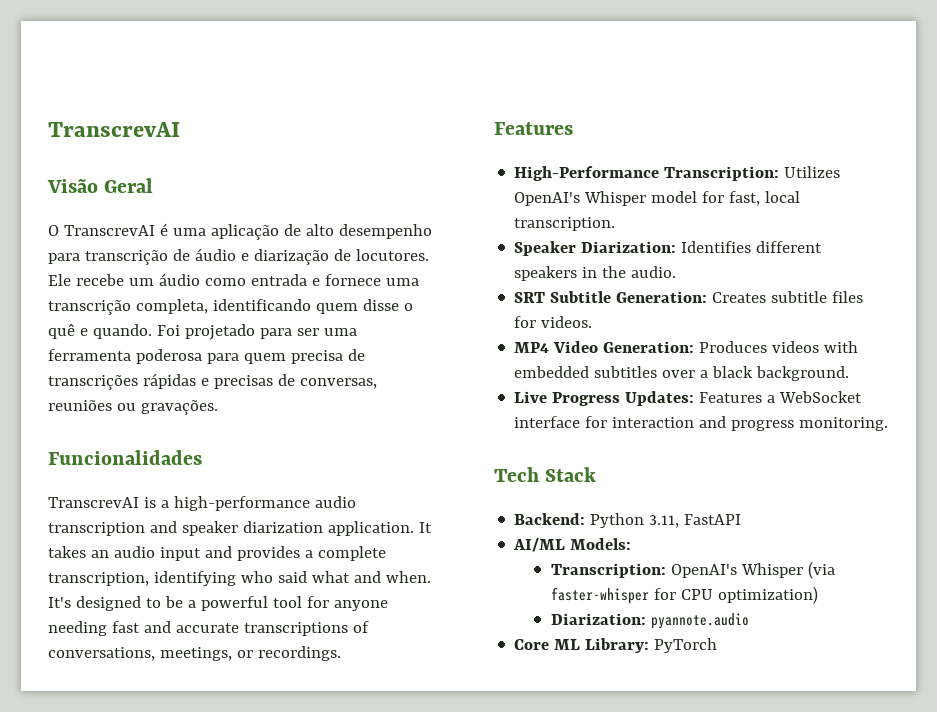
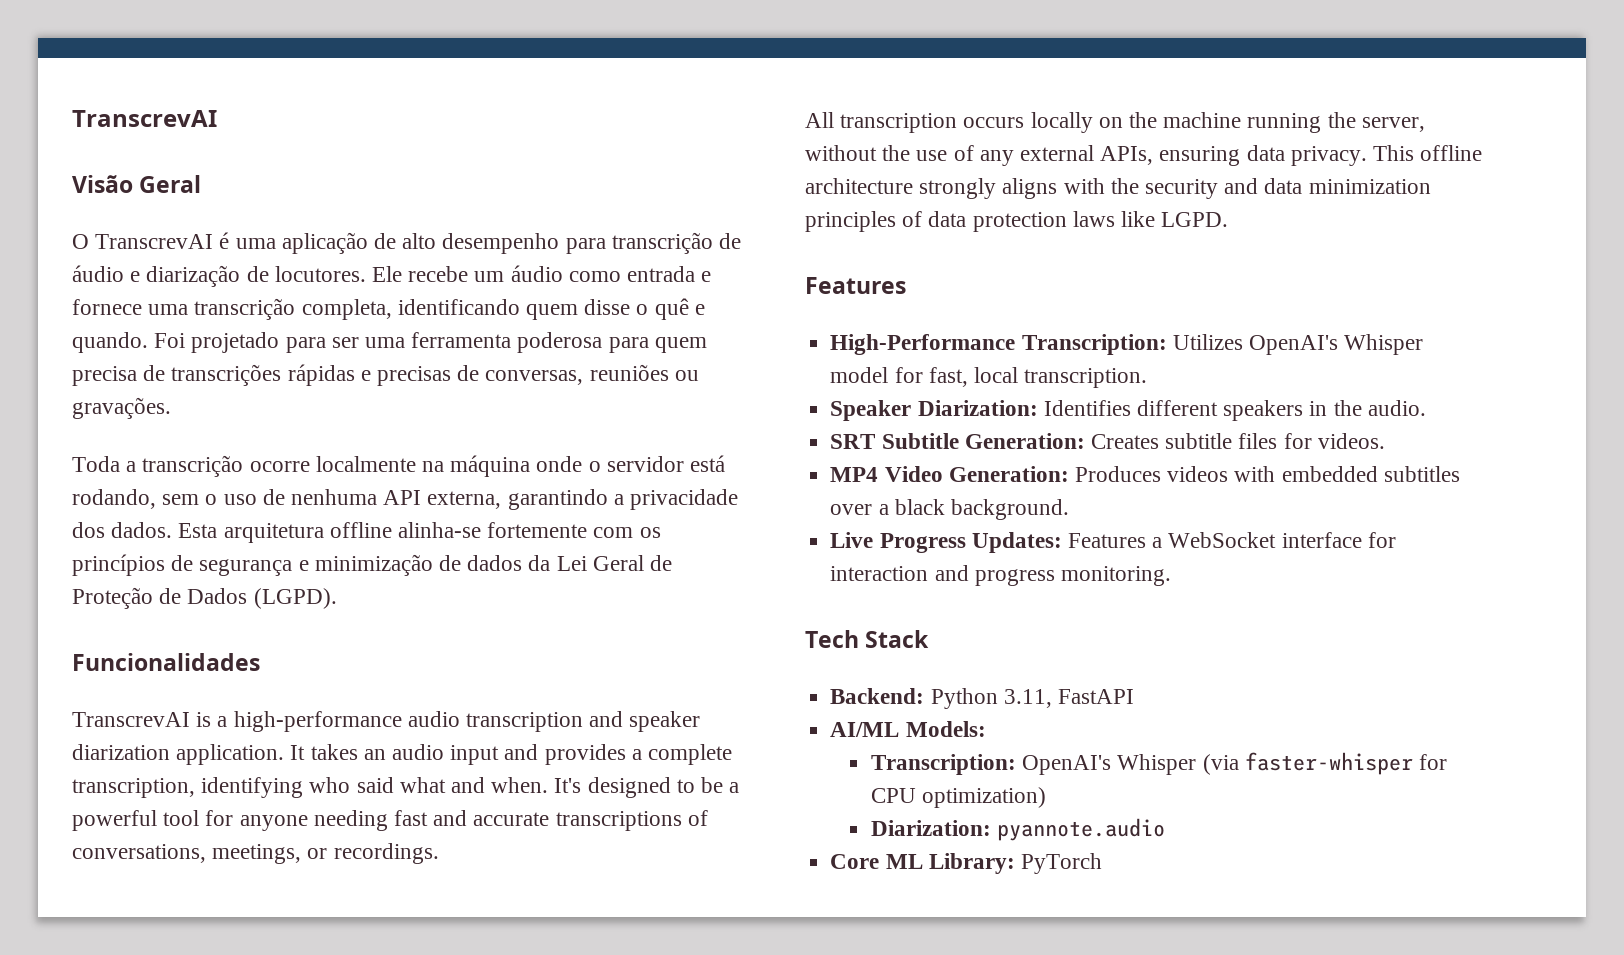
(218, 407) none -> [72,455,726,477] [72,489,739,510] [72,522,661,543] [72,554,673,576] [72,587,337,609] // Toda a transcrição ocorre localmente na máquina onde o servidor está rodando, sem o uso de nenhuma API externa, garantindo a privacidade dos dados. Esta arquitetura offline alinha-se fortemente com os princípios de segurança e minimização de dados da Lei Geral de Proteção de Dados (LGPD).
(341, 653) none -> [805,112,1425,133] [805,145,1483,166] [805,178,1431,199] [805,211,1229,232] // All transcription occurs locally on the machine running the server, without the use of any external APIs, ensuring data privacy. This offline architecture strongly aligns with the security and data minimization principles of data protection laws like LGPD.

